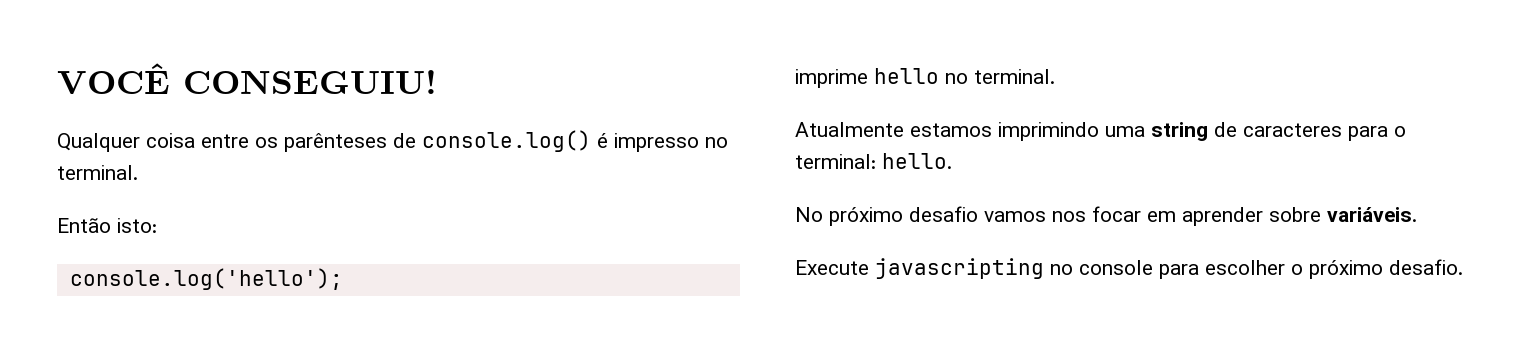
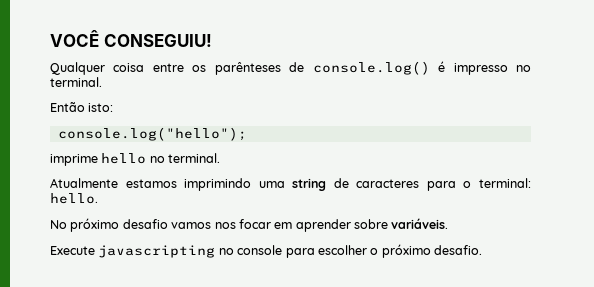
[69,268,343,290] console.log('hello'); -> [57,127,247,141] console.log("hello");

